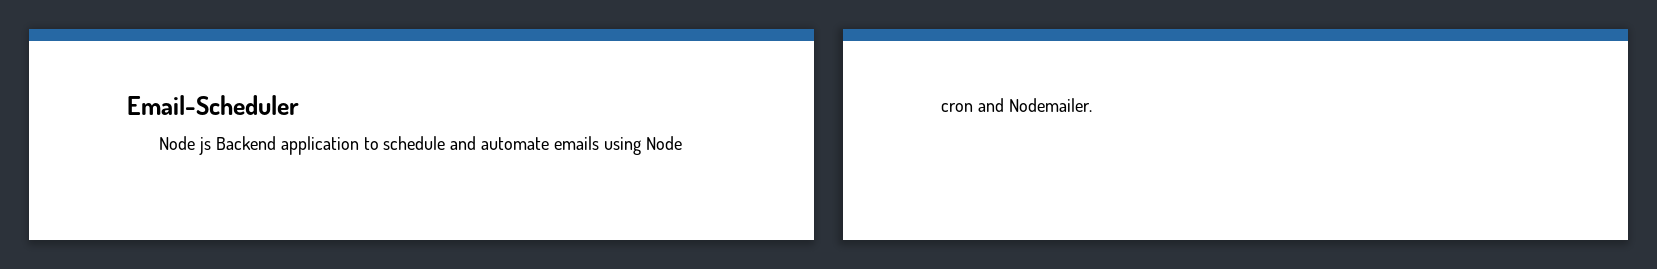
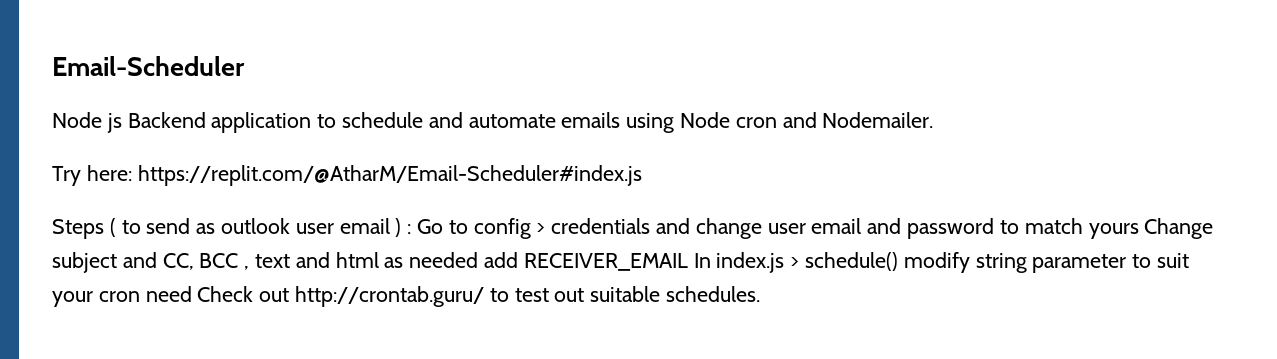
(1092, 105) none -> [52,165,642,186] [52,218,1214,239] [52,252,1190,273] [52,286,761,307] // Try here: https://replit.com/@AtharM/Email-Scheduler#index.js // Steps ( to send as outlook user email ) : Go to config > credentials and change user email and password to match yours Change subject and CC, BCC , text and html as needed add RECEIVER_EMAIL In index.js > schedule() modify string parameter to suit your cron need Check out http://crontab.guru/ to test out suitable schedules.

